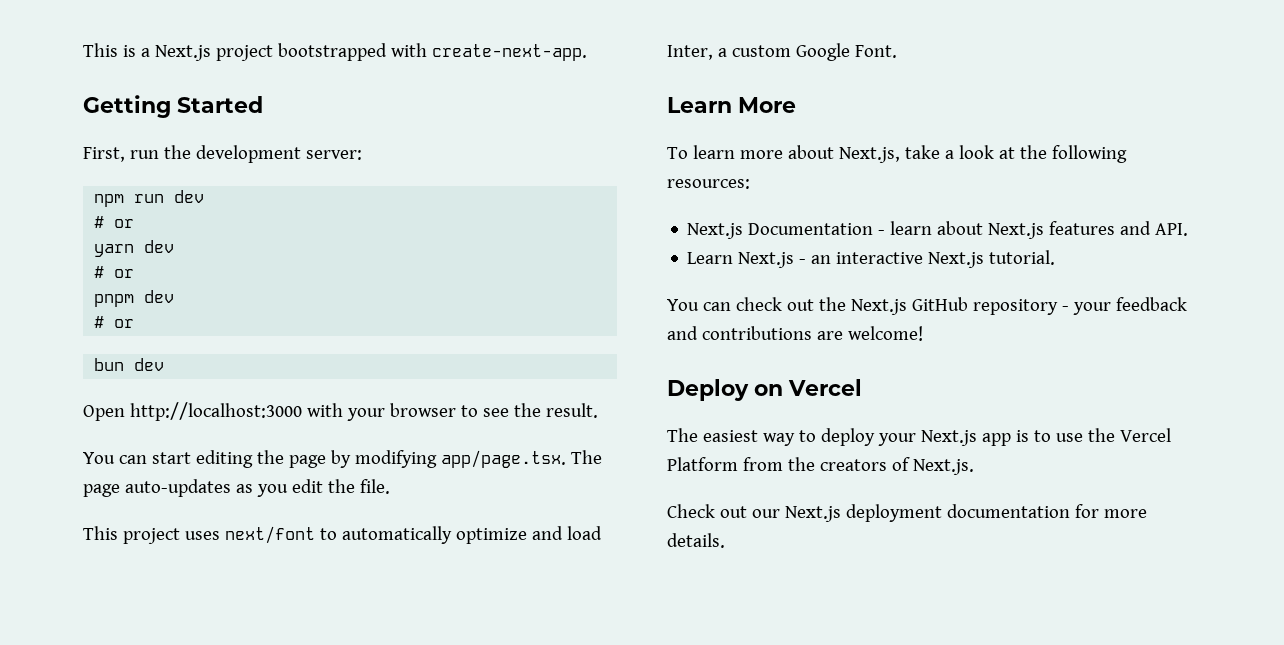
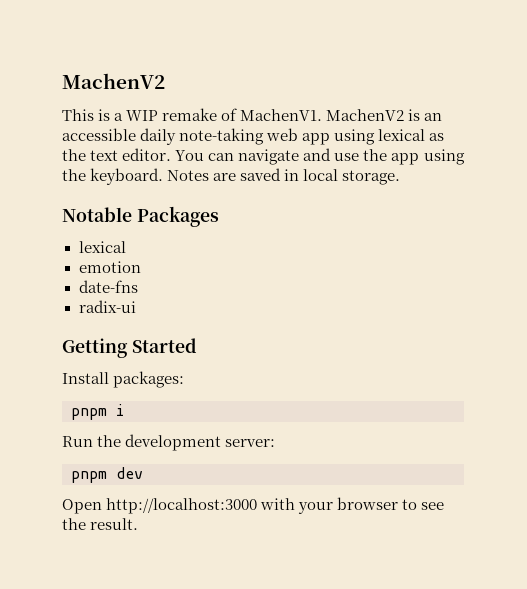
(83, 50) none -> [62,73,165,89] MachenV2 //
[154,43,587,61] [83,95,263,118] [83,145,362,163] [94,190,205,207] [94,216,135,228] [94,240,175,257] [94,266,135,278] [94,290,175,307] [94,316,135,328] [94,358,125,371] Next.js project bootstrapped with create-next-app. // Getting Started // First, run the development server: // npm run dev // # or // yarn dev // # or // pnpm dev // # or // bun -> [126,108,443,121] [62,128,445,145] [62,148,465,165] [62,168,401,185] [62,206,219,227] [78,241,126,253] [78,261,141,273] [78,280,138,293] [78,300,136,313] [62,338,197,358] [62,371,185,388] [71,404,124,420] [62,434,276,451] [71,471,107,483] WIP remake of MachenV1. MachenV2 is an accessible daily note-taking web app using lexical as the text editor. You can navigate and use the app using the keyboard. Notes are saved in local storage. // Notable Packages // lexical // emotion // date-fns // radix-ui // Getting Started // Install packages: // pnpm i // Run the development server: // pnpm
[83,450,602,468] [83,479,390,497] [83,526,602,544] [667,43,897,61] [667,97,796,113] [667,145,1127,163] [667,179,750,189] [687,221,1189,239] [687,250,1056,268] [667,297,1187,315] [667,326,923,341] [667,379,862,401] [667,428,1171,446] [667,457,974,475] [667,504,1147,522] [667,533,725,548] // You can start editing the page by modifying app/page.tsx. The page auto-updates as you edit the file. // This project uses next/font to automatically optimize and load Inter, a custom Google Font. // Learn More // To learn more about Next.js, take a look at the following resources: // Next.js Documentation - learn about Next.js features and API. // Learn Next.js - an interactive Next.js tutorial. // You can check out the Next.js GitHub repository - your feedback and contributions are welcome! // Deploy on Vercel // The easiest way to deploy your Next.js app is to use the Vercel Platform from the creators of Next.js. // Check out our Next.js deployment documentation for more details. -> (139, 524) none

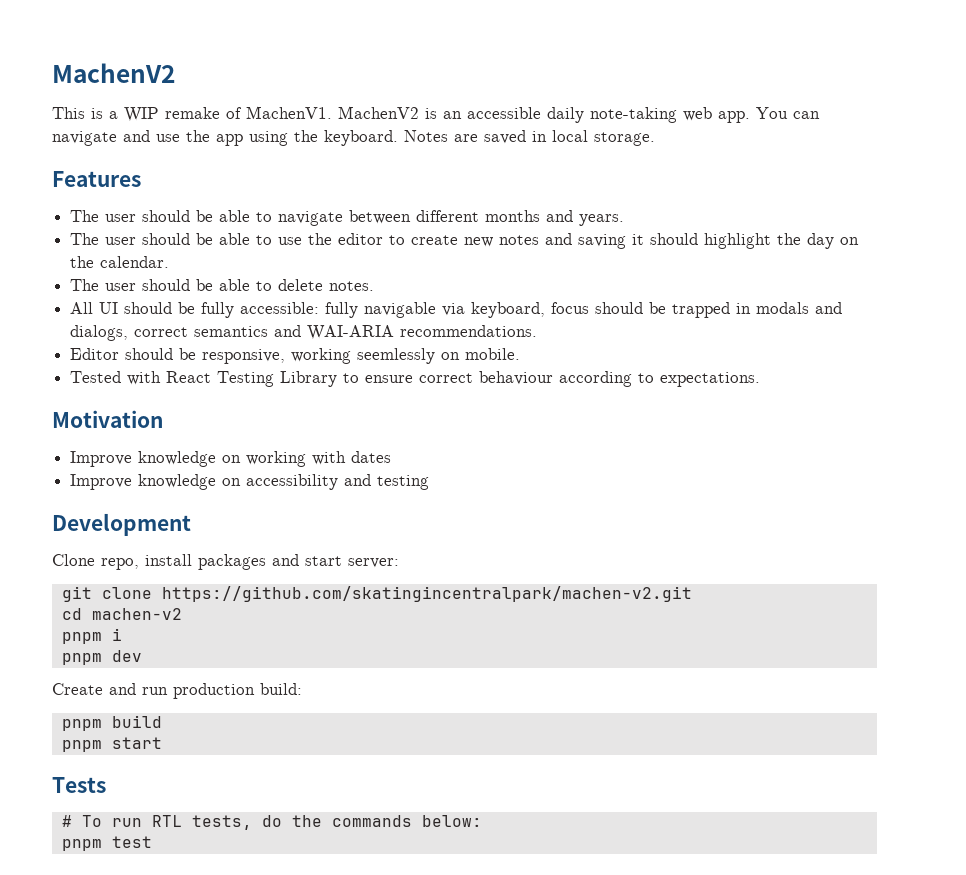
[302,129,445,145] [62,148,172,161] app using lexical as the text editor. -> [718,111,750,123] app.
[62,206,219,227] [78,241,126,253] [78,261,141,273] [78,280,138,293] [78,300,136,313] [62,338,197,358] [62,371,185,388] [71,404,124,420] [62,434,276,451] [71,467,143,483] [62,497,445,514] [62,518,139,530] Notable Packages // lexical // emotion // date-fns // radix-ui // Getting Started // Install packages: // pnpm i // Run the development server: // pnpm dev // Open http://localhost:3000 with your browser to see the result. -> [52,171,141,187] [70,210,625,226] [70,233,860,249] [70,256,170,268] [70,279,375,291] [70,302,843,318] [70,325,538,341] [70,348,521,364] [70,371,761,387] [52,410,163,428] [70,451,392,467] [70,474,430,490] [52,513,191,536] [52,554,399,570] [61,586,692,602] [61,608,182,620] [61,628,122,644] [61,650,142,665] [52,683,302,699] [61,715,162,731] [61,737,162,752] [52,777,106,793] [61,815,482,830] [61,836,152,851] Features // The user should be able to navigate between different months and years. // The user should be able to use the editor to create new notes and saving it should highlight the day on the calendar. // The user should be able to delete notes. // All UI should be fully accessible: fully navigable via keyboard, focus should be trapped in modals and dialogs, correct semantics and WAI-ARIA recommendations. // Editor should be responsive, working seemlessly on mobile. // Tested with React Testing Library to ensure correct behaviour according to expectations. // Motivation // Improve knowledge on working with dates // Improve knowledge on accessibility and testing // Development // Clone repo, install packages and start server: // git clone https://github.com/skatingincentralpark/machen-v2.git // cd machen-v2 // pnpm i // pnpm dev // Create and run production build: // pnpm build // pnpm start // Tests // # To run RTL tests, do the commands below: // pnpm test

